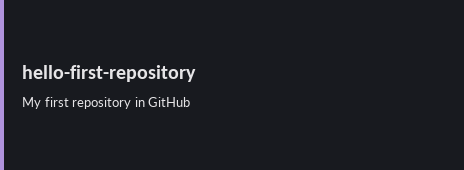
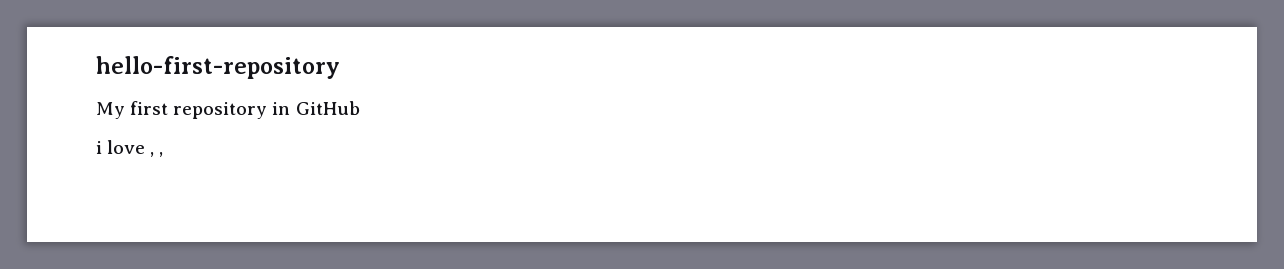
(191, 102) none -> [96,140,164,157] // i love , ,

